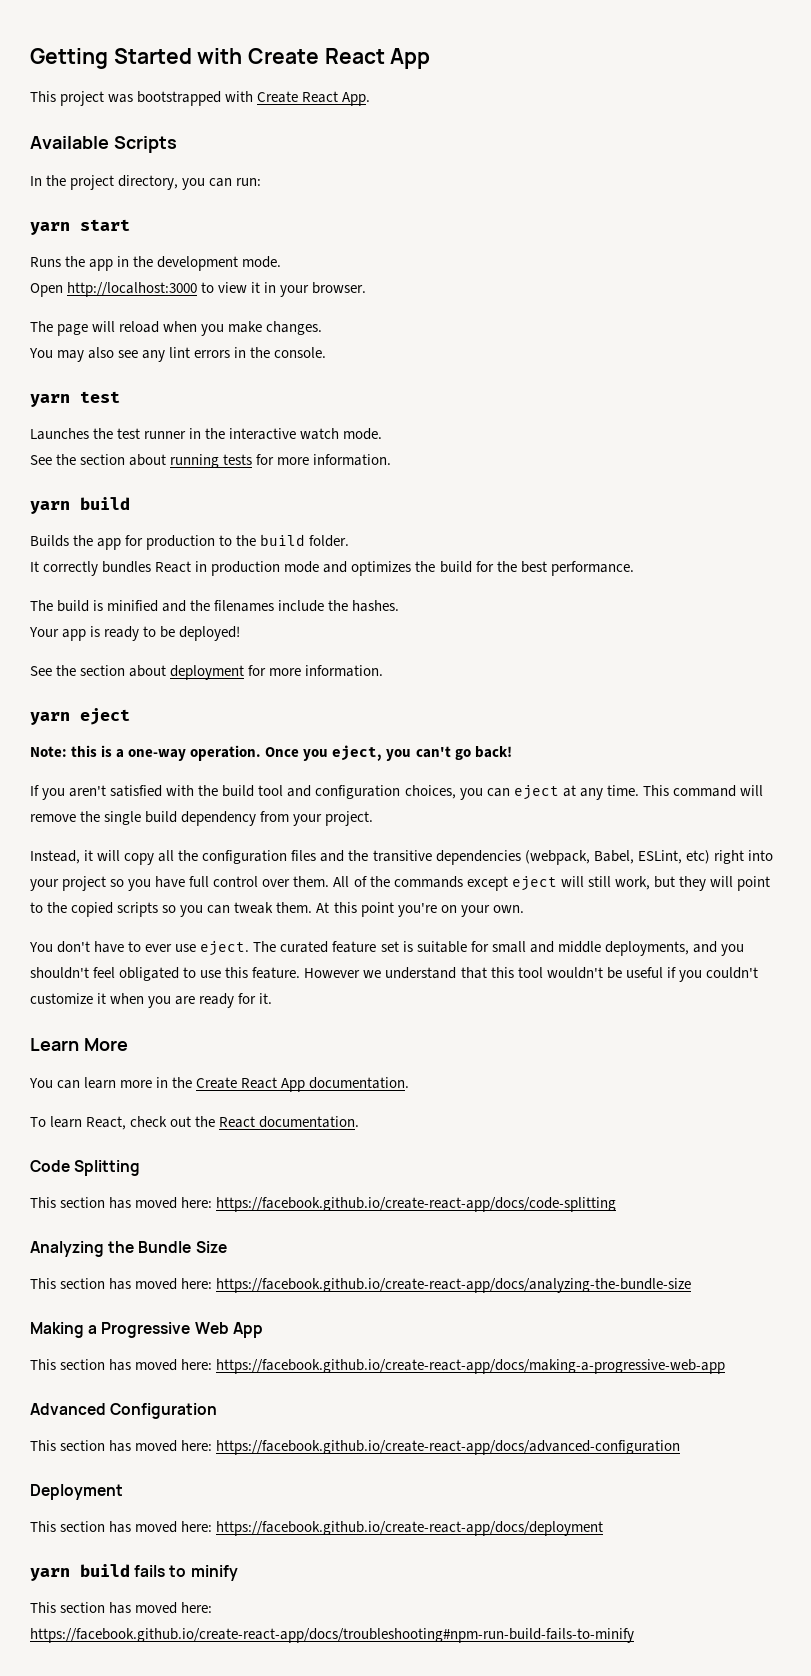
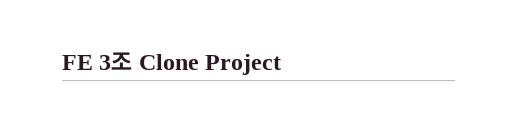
[30,48,431,69] [30,91,371,106] [30,136,177,153] [30,175,262,190] [30,219,130,235] [30,256,282,271] [30,282,367,297] [30,321,323,336] [29,347,327,362] [30,391,120,407] [30,428,383,440] [30,454,392,468] [30,497,130,514] [30,534,350,550] [30,561,634,576] [30,600,400,612] [29,626,241,641] [30,665,384,680] [30,708,130,725] [30,745,512,761] [30,785,763,800] [30,811,374,826] [30,850,773,865] [30,876,771,891] [30,902,524,917] [29,941,744,956] [30,967,758,982] [30,993,273,1008] [30,1038,128,1051] [29,1077,410,1092] [30,1116,360,1130] [30,1160,141,1176] [30,1197,617,1212] [30,1241,227,1257] [30,1278,692,1293] [30,1322,263,1338] [30,1359,726,1374] [30,1403,218,1419] [30,1440,681,1455] [30,1484,123,1500] [30,1521,604,1536] [30,1564,238,1581] [30,1602,213,1614] [30,1628,634,1643] Getting Started with Create React App // This project was bootstrapped with Create React App. // Available Scripts // In the project directory, you can run: // yarn start // Runs the app in the development mode. // Open http://localhost:3000 to view it in your browser. // The page will reload when you make changes. // You may also see any lint errors in the console. // yarn test // Launches the test runner in the interactive watch mode. // See the section about running tests for more information. // yarn build // Builds the app for production to the build folder. // It correctly bundles React in production mode and optimizes the build for the best performance. // The build is minified and the filenames include the hashes. // Your app is ready to be deployed! // See the section about deployment for more information. // yarn eject // Note: this is a one-way operation. Once you eject, you can't go back! // If you aren't satisfied with the build tool and configuration choices, you can eject at any time. This command will remove the single build dependency from your project. // Instead, it will copy all the configuration files and the transitive dependencies (webpack, Babel, ESLint, etc) right into your project so you have full control over them. All of the commands except eject will still work, but they will point to the copied scripts so you can tweak them. At this point you're on your own. // You don't have to ever use eject. The curated feature set is suitable for small and middle deployments, and you shouldn't feel obligated to use this feature. However we understand that this tool wouldn't be useful if you couldn't customize it when you are ready for it. // Learn More // You can learn more in the Create React App documentation. // To learn React, check out the React documentation. // Code Splitting // This section has moved here: https://facebook.github.io/create-react-app/docs/code-splitting // Analyzing the Bundle Size // This section has moved here: https://facebook.github.io/create-react-app/docs/analyzing-the-bundle-size // Making a Progressive Web App // This section has moved here: https://facebook.github.io/create-react-app/docs/making-a-progressive-web-app // Advanced Configuration // This section has moved here: https://facebook.github.io/create-react-app/docs/advanced-configuration // Deployment // This section has moved here: https://facebook.github.io/create-react-app/docs/deployment // yarn build fails to minify // This section has moved here: https://facebook.github.io/create-react-app/docs/troubleshooting#npm-run-build-fails-to-minify -> [62,52,282,75] FE 3조 Clone Project

